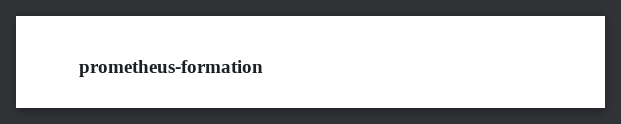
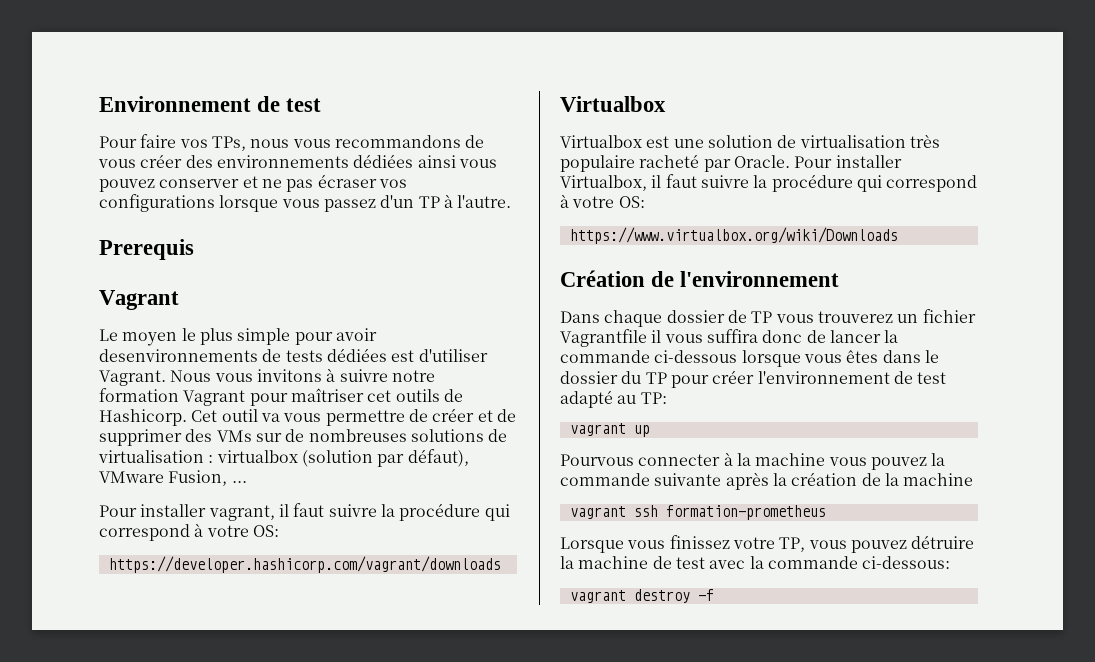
[79,60,263,77] prometheus-formation -> [99,96,322,112] [99,134,485,151] [98,154,497,168] [99,174,407,192] [99,194,512,212] [99,239,194,260] [99,290,179,310] [99,328,377,346] [99,348,488,362] [99,368,435,386] [99,388,463,406] [99,408,516,426] [99,429,508,446] [98,449,469,467] [99,470,247,486] [99,503,510,521] [99,523,279,541] [108,556,501,573] [560,96,666,112] [560,134,940,148] [560,154,902,172] [560,174,978,192] [560,194,645,208] [569,227,898,244] [560,270,840,287] [560,309,976,327] [560,329,899,347] [560,350,939,367] [560,370,947,388] [560,390,667,408] [569,423,650,437] [560,452,946,470] [560,472,974,490] [569,505,826,520] [560,535,975,553] [560,556,951,569] [569,589,714,603] Environnement de test // Pour faire vos TPs, nous vous recommandons de vous créer des environnements dédiées ainsi vous pouvez conserver et ne pas écraser vos configurations lorsque vous passez d'un TP à l'autre. // Prerequis // Vagrant // Le moyen le plus simple pour avoir desenvironnements de tests dédiées est d'utiliser Vagrant. Nous vous invitons à suivre notre formation Vagrant pour maîtriser cet outils de Hashicorp. Cet outil va vous permettre de créer et de supprimer des VMs sur de nombreuses solutions de virtualisation : virtualbox (solution par défaut), VMware Fusion, ... // Pour installer vagrant, il faut suivre la procédure qui correspond à votre OS: // https://developer.hashicorp.com/vagrant/downloads // Virtualbox // Virtualbox est une solution de virtualisation très populaire racheté par Oracle. Pour installer Virtualbox, il faut suivre la procédure qui correspond à votre OS: // https://www.virtualbox.org/wiki/Downloads // Création de l'environnement // Dans chaque dossier de TP vous trouverez un fichier Vagrantfile il vous suffira donc de lancer la commande ci-dessous lorsque vous êtes dans le dossier du TP pour créer l'environnement de test adapté au TP: // vagrant up // Pourvous connecter à la machine vous pouvez la commande suivante après la création de la machine // vagrant ssh formation-prometheus // Lorsque vous finissez votre TP, vous pouvez détruire la machine de test avec la commande ci-dessous: // vagrant destroy -f

